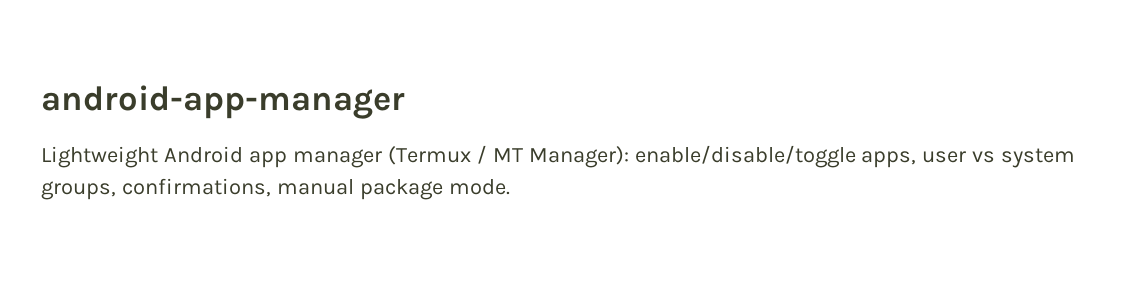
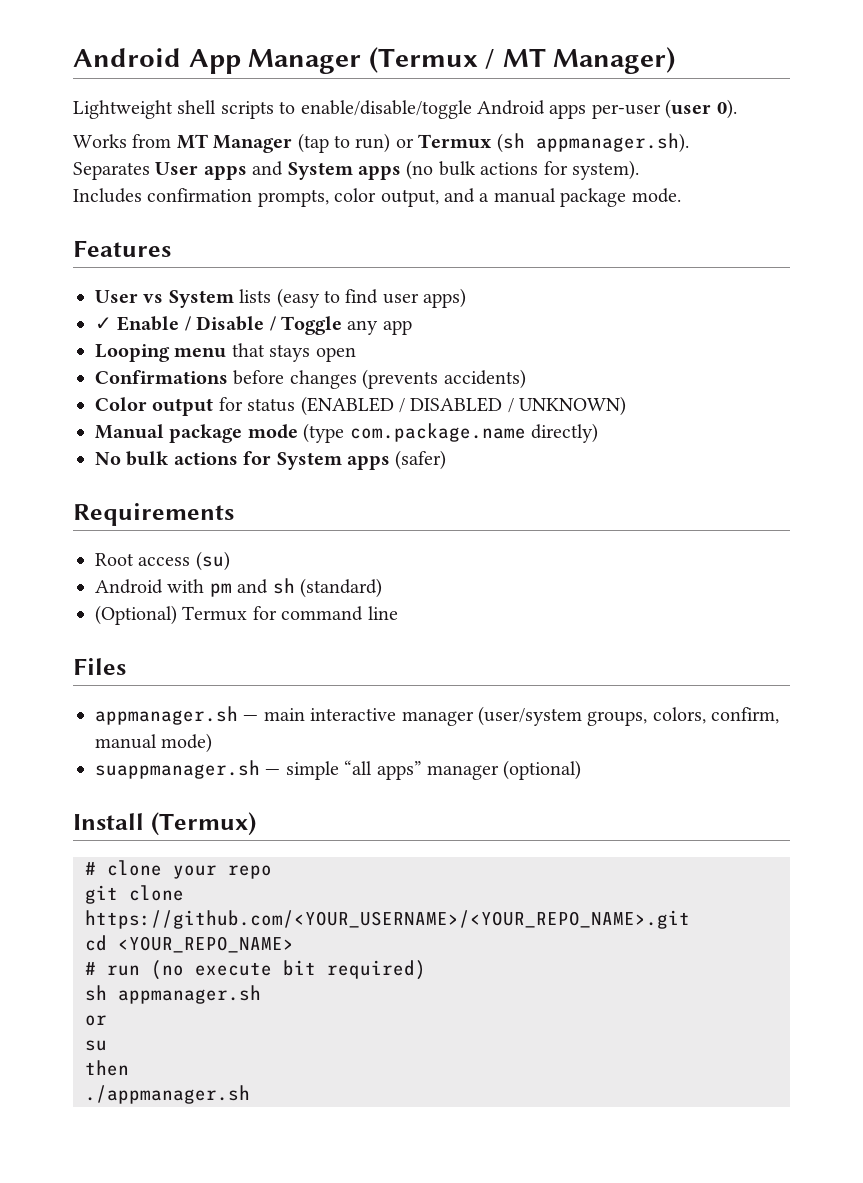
[41,85,405,119] [41,145,1076,168] [41,178,510,200] android-app-manager // Lightweight Android app manager (Termux / MT Manager): enable/disable/toggle apps, user vs system groups, confirmations, manual package mode. -> [73,47,676,74] [73,99,737,119] [73,133,689,153] [73,160,639,180] [73,188,681,207] [73,240,171,257] [95,288,467,308] [95,316,412,335] [95,343,356,362] [95,369,526,389] [95,396,627,416] [95,423,598,443] [95,450,447,470] [73,503,234,526] [95,551,230,571] [95,578,382,598] [95,605,398,625] [73,658,126,675] [95,706,780,726] [95,733,213,753] [95,760,582,780] [73,812,256,836] [85,860,272,879] [85,885,184,904] [85,910,690,929] [85,935,294,953] [85,960,426,980] [85,985,261,1004] [85,1015,107,1026] [85,1040,107,1051] [85,1060,129,1076] [85,1085,250,1104] Android App Manager (Termux / MT Manager) // Lightweight shell scripts to enable/disable/toggle Android apps per-user (user 0). // Works from MT Manager (tap to run) or Termux (sh appmanager.sh). // Separates User apps and System apps (no bulk actions for system). // Includes confirmation prompts, color output, and a manual package mode. // Features // User vs System lists (easy to find user apps) // ✓ Enable / Disable / Toggle any app // Looping menu that stays open // Confirmations before changes (prevents accidents) // Color output for status (ENABLED / DISABLED / UNKNOWN) // Manual package mode (type com.package.name directly) // No bulk actions for System apps (safer) // Requirements // Root access (su) // Android with pm and sh (standard) // (Optional) Termux for command line // Files // appmanager.sh — main interactive manager (user/system groups, colors, confirm, manual mode) // suappmanager.sh — simple “all apps” manager (optional) // Install (Termux) // # clone your repo // git clone https://github.com/<YOUR_USERNAME>/<YOUR_REPO_NAME>.git // cd <YOUR_REPO_NAME> // # run (no execute bit required) // sh appmanager.sh // or // su // then // ./appmanager.sh

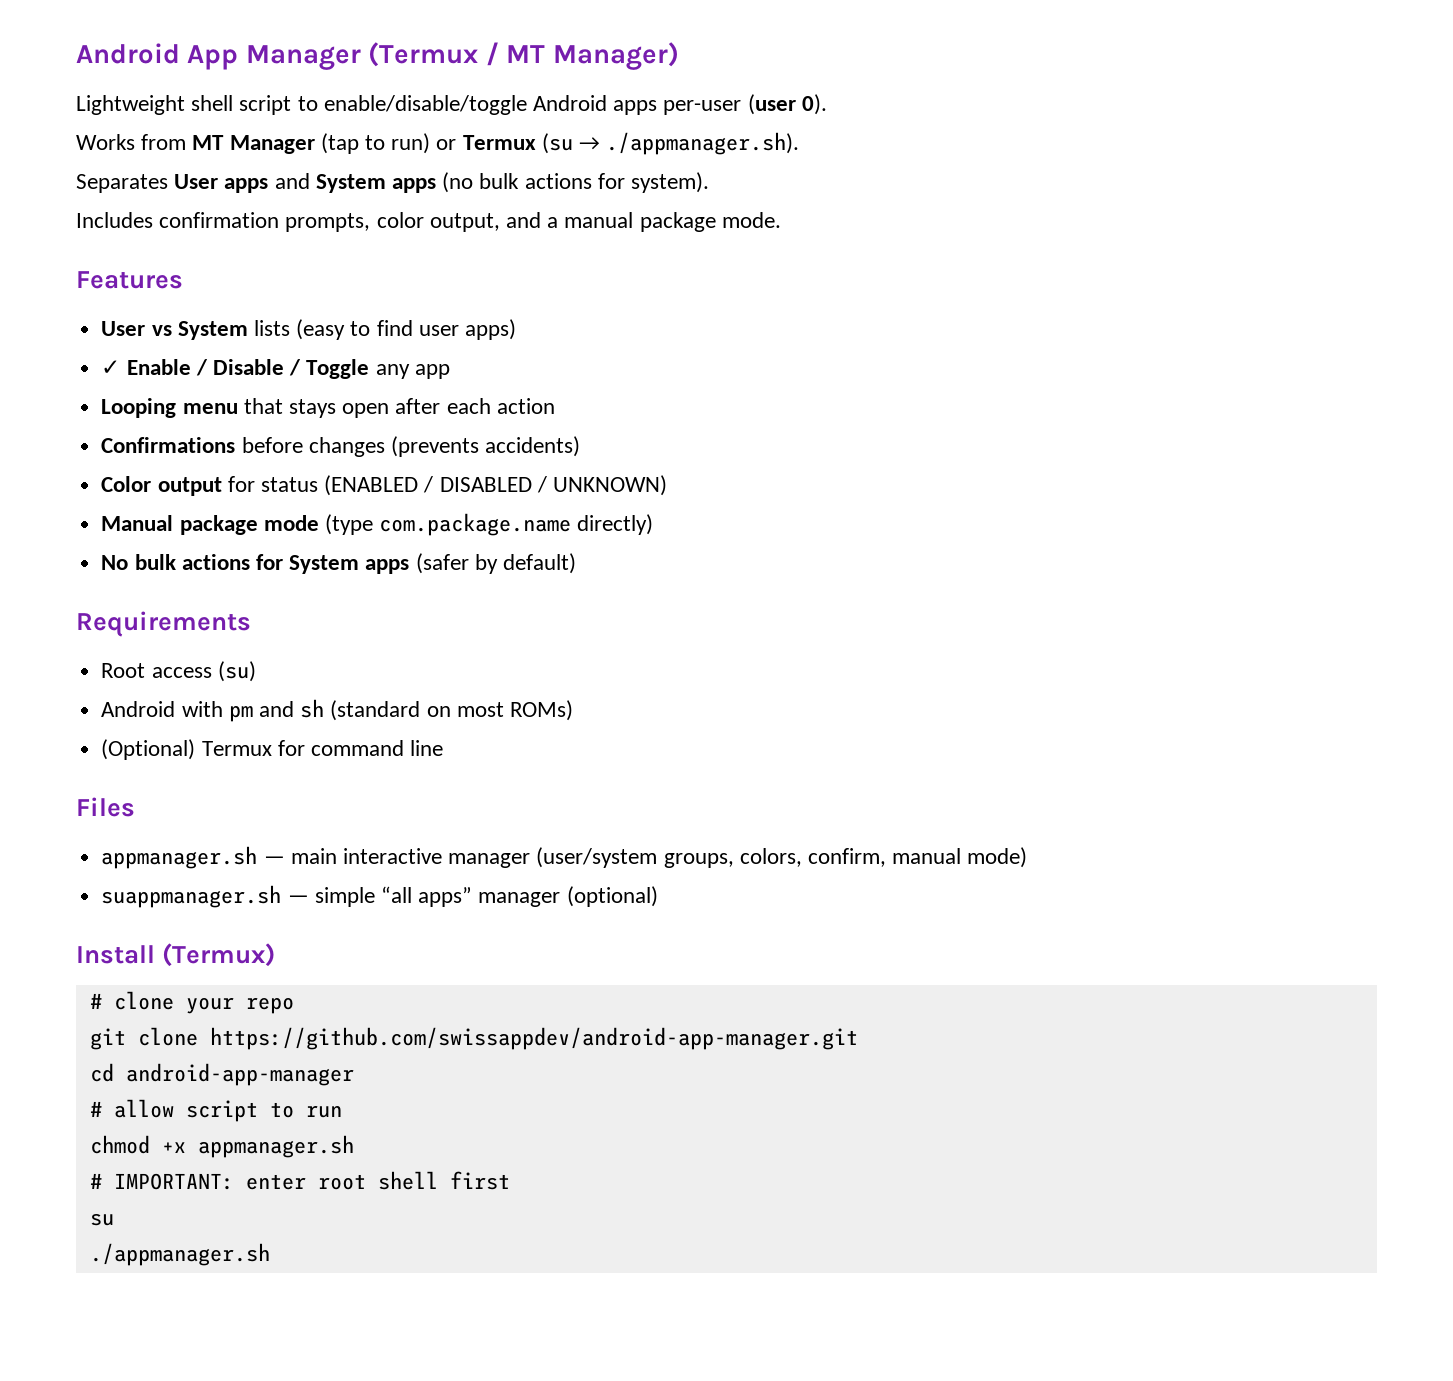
[220,101,274,119] scripts -> [239,95,292,115] script
[496,133,689,153] (sh appmanager.sh). -> [541,132,800,155] (su → ./appmanager.sh).
(356, 354) none -> [395,398,555,414] after each action
[395,450,447,470] (safer) -> [415,553,576,574] (safer by default)
[300,578,382,598] (standard) -> [330,700,573,721] (standard on most ROMs)
[85,910,690,929] https://github.com/<YOUR_USERNAME>/<YOUR_REPO_NAME>.git -> [209,1027,858,1050] https://github.com/swissappdev/android-app-manager.git
[118,936,294,953] [85,960,426,980] [85,985,261,1004] [85,1015,107,1026] <YOUR_REPO_NAME> // # run (no execute bit required) // sh appmanager.sh // or -> [125,1063,354,1086] [89,1099,342,1122] [89,1135,354,1158] [89,1171,510,1190] android-app-manager // # allow script to run // chmod +x appmanager.sh // # IMPORTANT: enter root shell first
[85,1060,129,1076] // then -> (114, 1219) none

